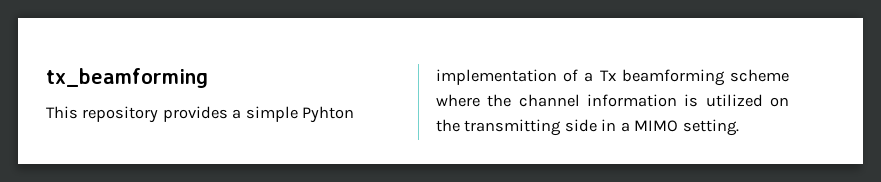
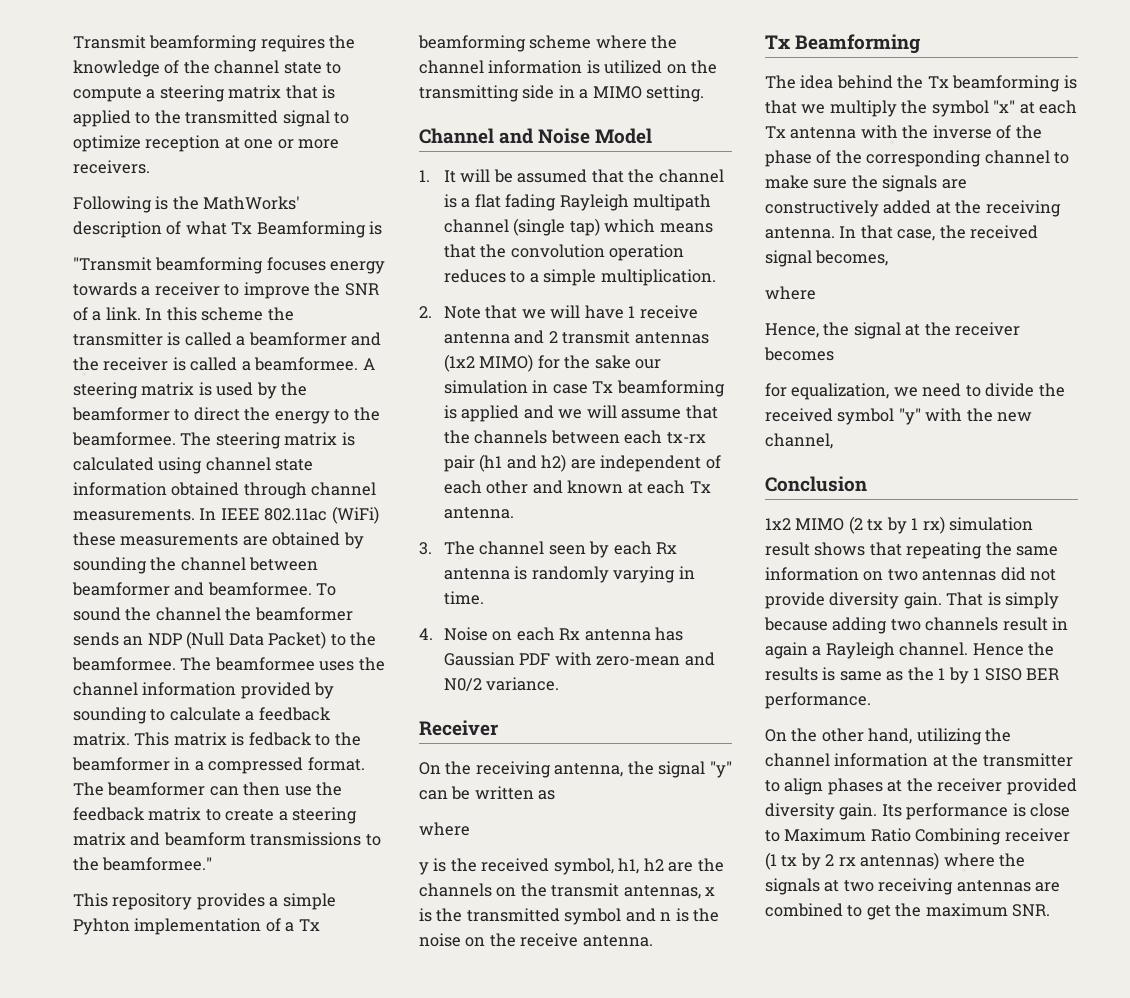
[46,68,208,88] tx_beamforming -> [73,35,356,52] [73,60,342,77] [73,85,336,102] [73,110,350,127] [73,135,340,152] [73,160,150,174] [73,196,301,213] [73,221,383,238] [73,257,386,274] [73,282,379,299] [73,307,294,321] [73,332,382,346] [73,357,375,371] [73,382,308,399] [72,407,380,424] [72,432,355,449] [73,457,314,474] [73,482,377,499] [73,506,379,524] [73,532,364,549] [73,557,319,574] [72,582,337,596] [73,607,353,621] [73,631,377,649] [72,657,385,671] [73,682,335,699] [73,707,331,724] [73,732,361,746] [72,757,365,774] [73,782,343,796] [73,807,358,824] [73,832,381,846] [73,857,213,871] Transmit beamforming requires the knowledge of the channel state to compute a steering matrix that is applied to the transmitted signal to optimize reception at one or more receivers. // Following is the MathWorks' description of what Tx Beamforming is // "Transmit beamforming focuses energy towards a receiver to improve the SNR of a link. In this scheme the transmitter is called a beamformer and the receiver is called a beamformee. A steering matrix is used by the beamformer to direct the energy to the beamformee. The steering matrix is calculated using channel state information obtained through channel measurements. In IEEE 802.11ac (WiFi) these measurements are obtained by sounding the channel between beamformer and beamformee. To sound the channel the beamformer sends an NDP (Null Data Packet) to the beamformee. The beamformee uses the channel information provided by sounding to calculate a feedback matrix. This matrix is fedback to the beamformer in a compressed format. The beamformer can then use the feedback matrix to create a steering matrix and beamform transmissions to the beamformee."
(739, 127) none -> [419,128,653,144] [419,169,724,183] [443,194,712,211] [443,218,713,236] [443,244,685,261] [443,269,716,286] [419,305,698,319] [443,330,709,344] [443,354,662,372] [443,380,725,397] [443,405,718,422] [443,430,706,444] [443,454,721,472] [443,480,711,494] [443,507,514,519] [419,541,678,558] [443,566,695,583] [443,591,484,605] [419,627,684,641] [443,652,715,666] [443,677,560,692] [419,720,498,736] [419,761,732,778] [419,786,556,800] [419,822,470,836] [419,858,724,875] [419,883,716,899] [419,908,720,925] [419,933,653,947] [765,34,921,54] [765,75,1077,92] [765,100,1078,117] [765,125,1042,139] [765,150,1070,167] [765,175,967,192] [765,200,1061,217] [765,225,1039,241] [765,250,889,267] [765,286,816,300] [765,322,1021,339] [764,347,834,361] [765,383,1065,400] [765,408,1033,425] [765,433,833,449] [765,476,867,492] [765,516,1034,534] [765,542,1059,559] [765,567,1057,581] [765,592,1060,609] [764,617,1069,634] [765,642,1055,659] [765,667,1060,684] [765,692,871,709] [765,728,1012,745] [765,753,1073,767] [765,778,1077,795] [765,803,1071,820] [765,828,1070,845] [765,852,1026,870] [765,878,1061,895] [765,903,1051,920] // Channel and Noise Model // 1. It will be assumed that the channel is a flat fading Rayleigh multipath channel (single tap) which means that the convolution operation reduces to a simple multiplication. // 2. Note that we will have 1 receive antenna and 2 transmit antennas (1x2 MIMO) for the sake our simulation in case Tx beamforming is applied and we will assume that the channels between each tx-rx pair (h1 and h2) are independent of each other and known at each Tx antenna. // 3. The channel seen by each Rx antenna is randomly varying in time. // 4. Noise on each Rx antenna has Gaussian PDF with zero-mean and N0/2 variance. // Receiver // On the receiving antenna, the signal "y" can be written as // where // y is the received symbol, h1, h2 are the channels on the transmit antennas, x is the transmitted symbol and n is the noise on the receive antenna. // Tx Beamforming // The idea behind the Tx beamforming is that we multiply the symbol "x" at each Tx antenna with the inverse of the phase of the corresponding channel to make sure the signals are constructively added at the receiving antenna. In that case, the received signal becomes, // where // Hence, the signal at the receiver becomes // for equalization, we need to divide the received symbol "y" with the new channel, // Conclusion // 1x2 MIMO (2 tx by 1 rx) simulation result shows that repeating the same information on two antennas did not provide diversity gain. That is simply because adding two channels result in again a Rayleigh channel. Hence the results is same as the 1 by 1 SISO BER performance. // On the other hand, utilizing the channel information at the transmitter to align phases at the receiver provided diversity gain. Its performance is close to Maximum Ratio Combining receiver (1 tx by 2 rx antennas) where the signals at two receiving antennas are combined to get the maximum SNR.

